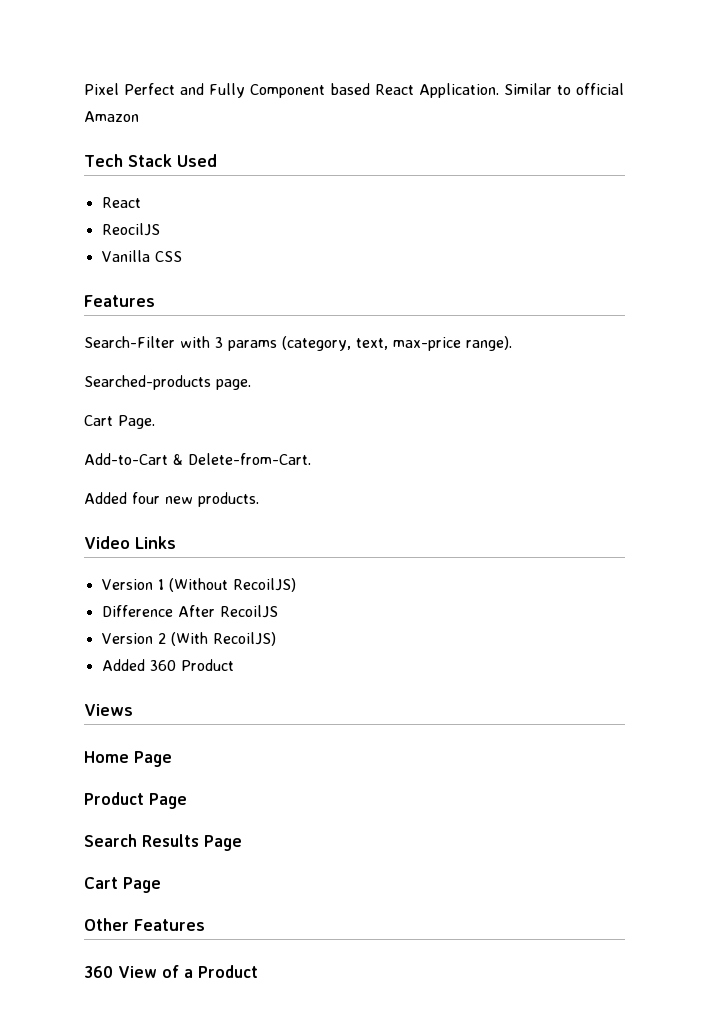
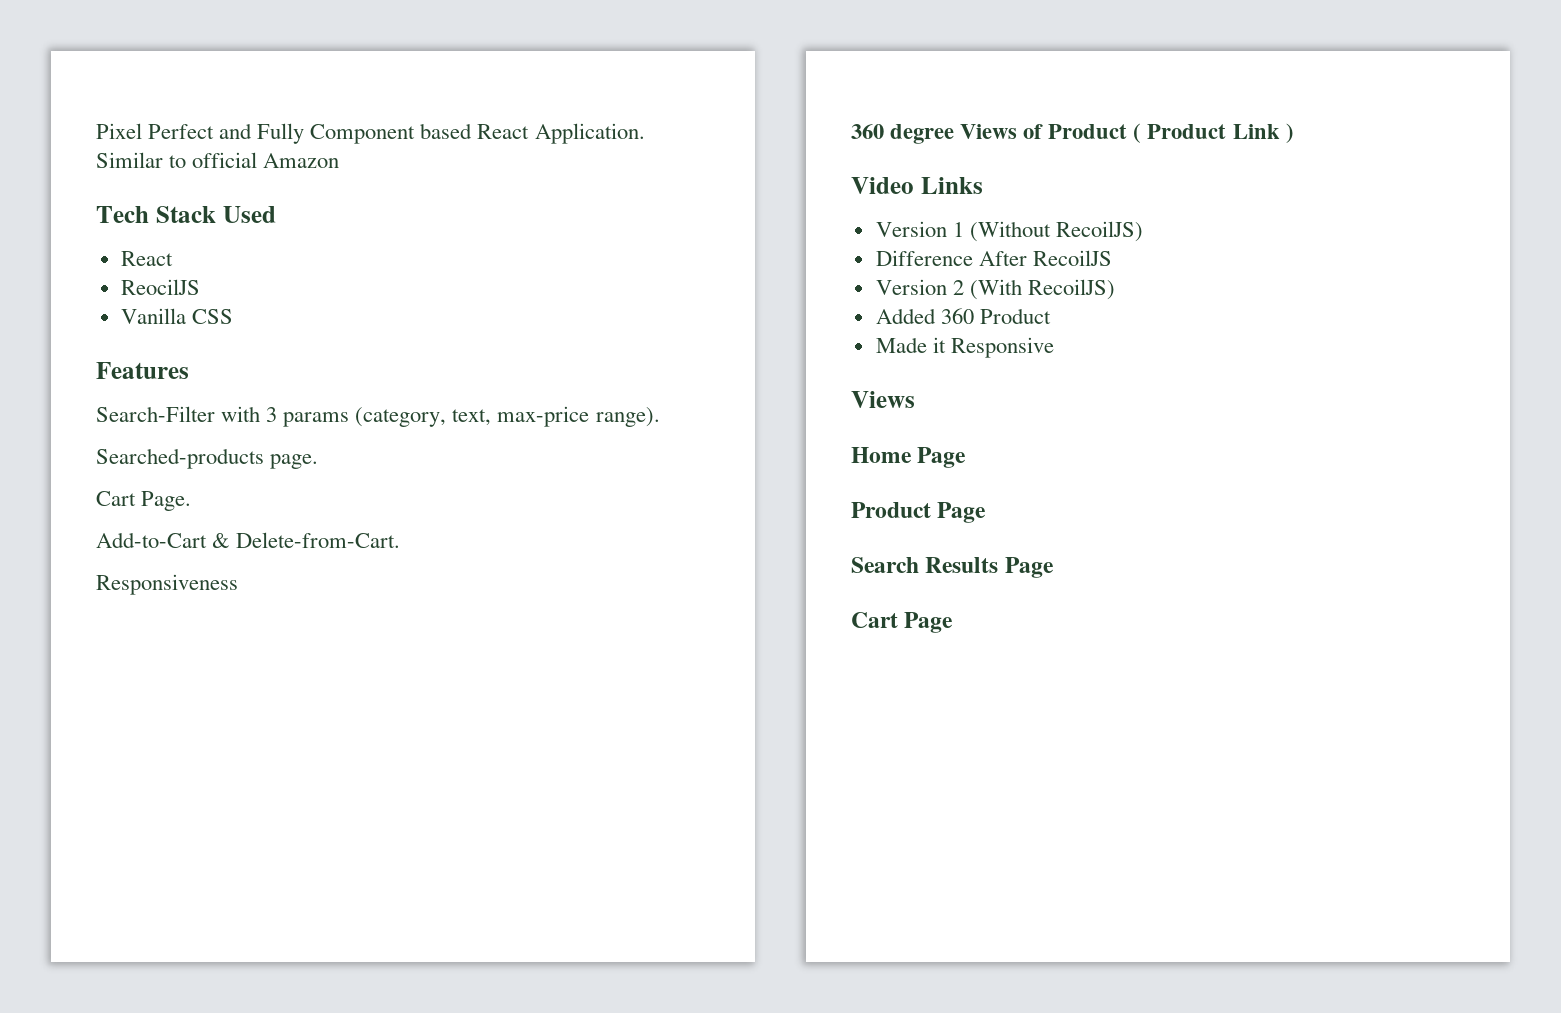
[84,492,259,507] Added four new products. -> [96,574,238,595] [851,123,1294,144] Responsiveness // 360 degree Views of Product ( Product Link )
(234, 665) none -> [875,337,1054,358] // Made it Responsive
[84,918,205,931] [84,965,258,978] // Other Features // 360 View of a Product -> (954, 622) none

